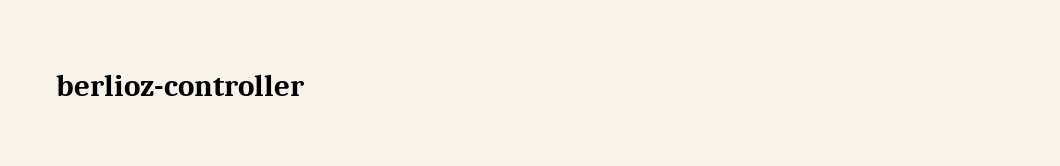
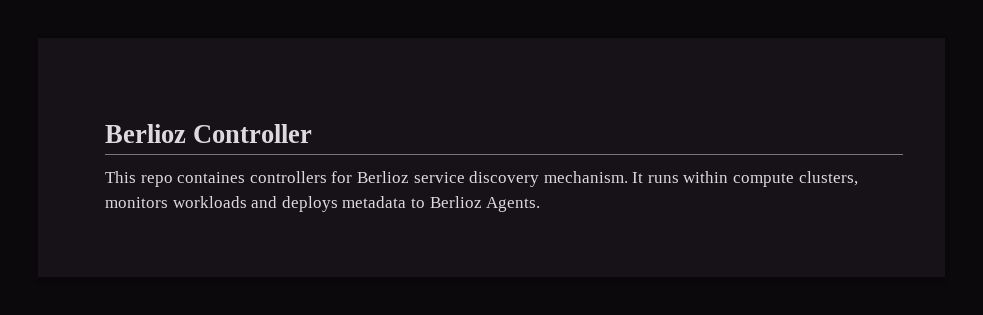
[56,74,305,96] berlioz-controller -> [105,124,313,143] [105,171,858,187] [105,196,541,212] Berlioz Controller // This repo containes controllers for Berlioz service discovery mechanism. It runs within compute clusters, monitors workloads and deploys metadata to Berlioz Agents.

